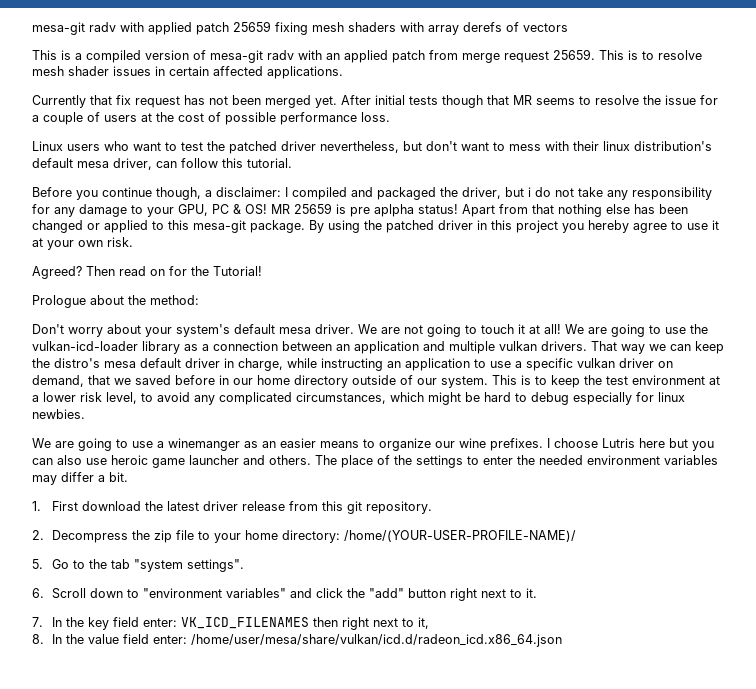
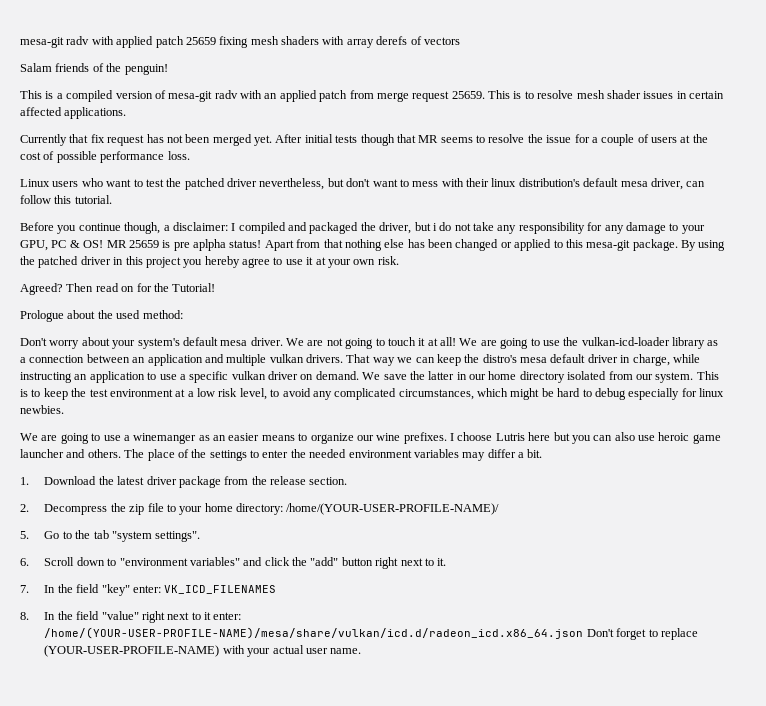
(568, 27) none -> [20,63,168,75] // Salam friends of the penguin!
(146, 300) none -> [116,310,141,319] used
[32,375,215,387] demand, that we saved before -> [315,371,455,380] demand. We save the latter
[352,375,413,385] outside of -> [567,371,633,380] isolated from
[43,392,76,402] lower -> [197,388,215,397] low
[52,501,142,511] First download -> [44,476,97,485] Download
[242,501,433,514] release from this git repository. -> [178,476,348,488] package from the release section.
[88,617,140,630] key field -> [76,584,130,596] field "key"
[313,617,430,630] [32,634,563,647] then right next to it, // 8. In the value field enter: /home/user/mesa/share/vulkan/icd.d/radeon_icd.x86_64.json -> [20,611,242,623] [44,627,698,640] [44,645,362,657] // 8. In the field "value" right next to it enter: /home/(YOUR-USER-PROFILE-NAME)/mesa/share/vulkan/icd.d/radeon_icd.x86_64.json Don't forget to replace (YOUR-USER-PROFILE-NAME) with your actual user name.

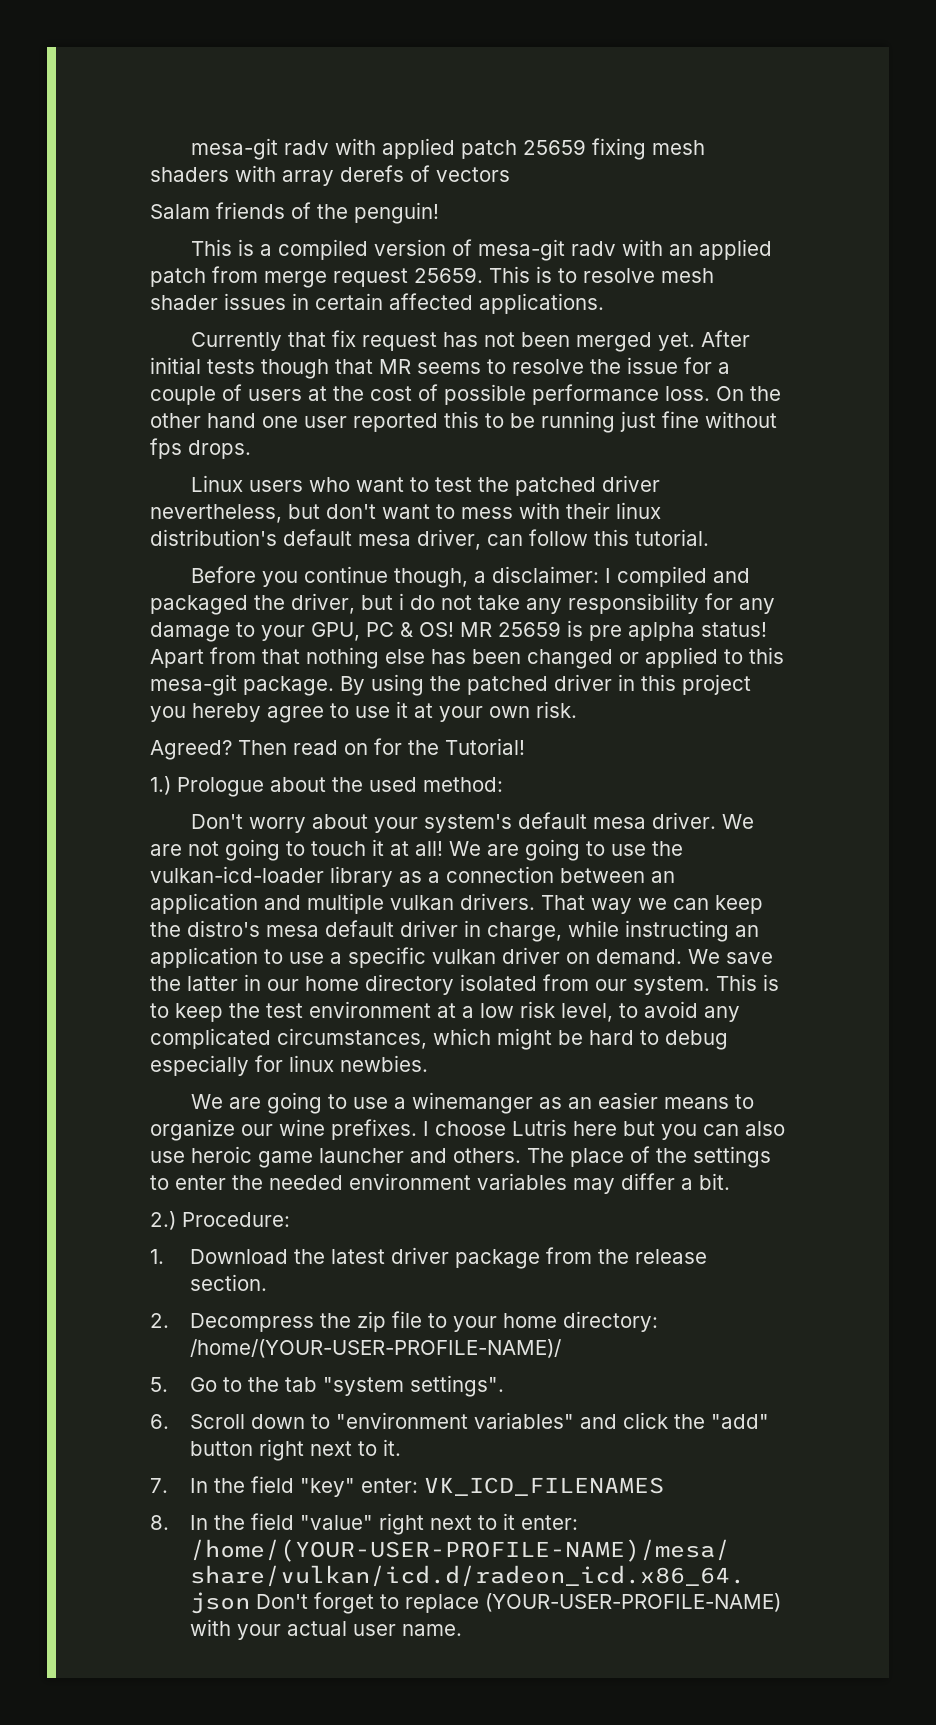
(190, 155) none -> [716,386,781,401] [150,411,777,433] [150,438,251,459] On the other hand one user reported this to be running just fine without fps drops.
(216, 287) none -> [150,776,171,795] 1.)
(543, 453) none -> [150,1211,290,1230] // 2.) Procedure:

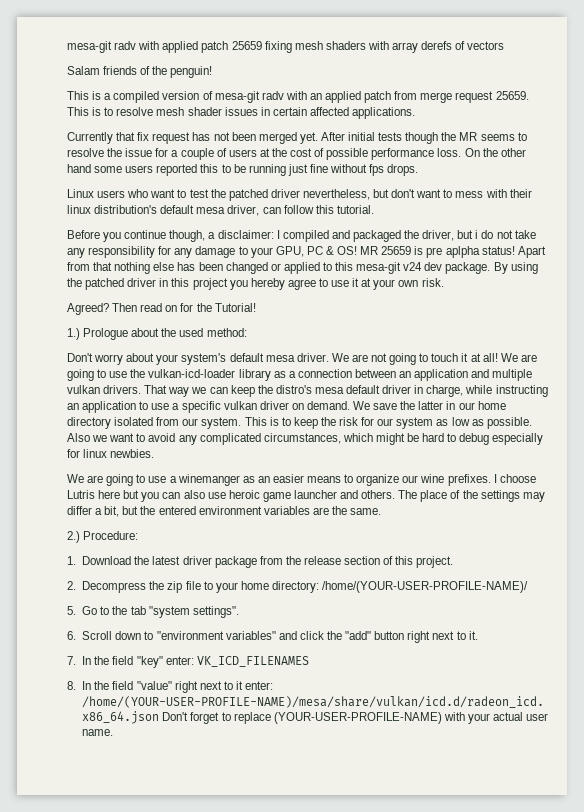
[335,359,373,374] that -> [441,132,457,141] the
[262,416,347,428] one user -> [94,165,154,173] some users
(237, 685) none -> [403,262,443,271] v24 dev
[266,1001,613,1022] test environment at a low risk level, -> [339,417,532,429] [67,433,135,442] risk for our system as low as possible. Also we want
[150,1173,730,1194] to enter the needed environment variables may differ a bit. -> [522,492,545,502] [67,506,382,517] may differ a bit, but the entered environment variables are the same.
[190,1274,268,1291] section. -> [344,556,454,568] section of this project.

